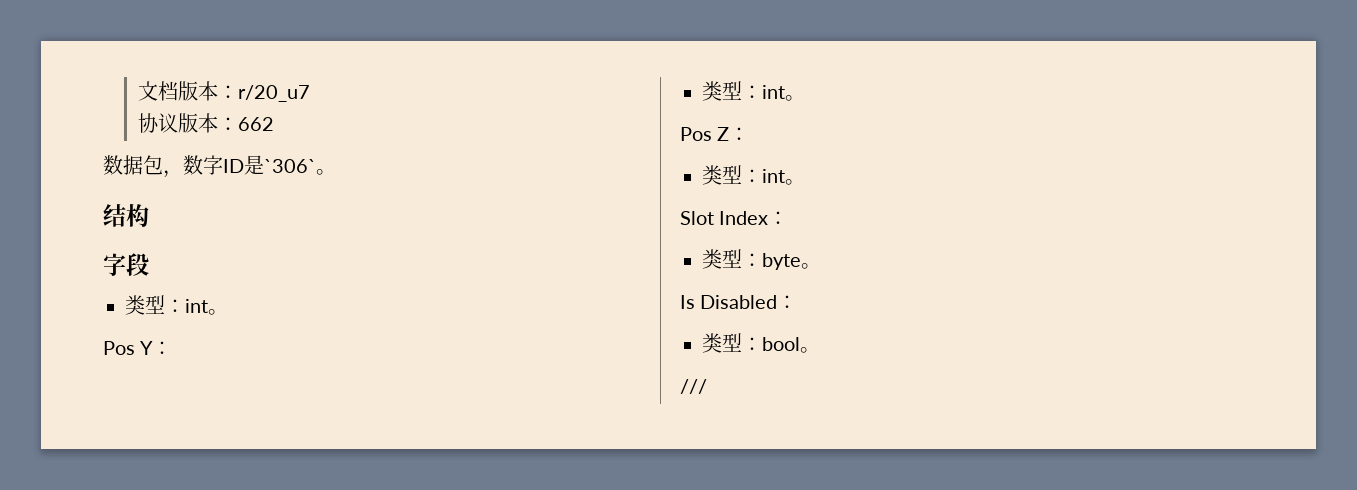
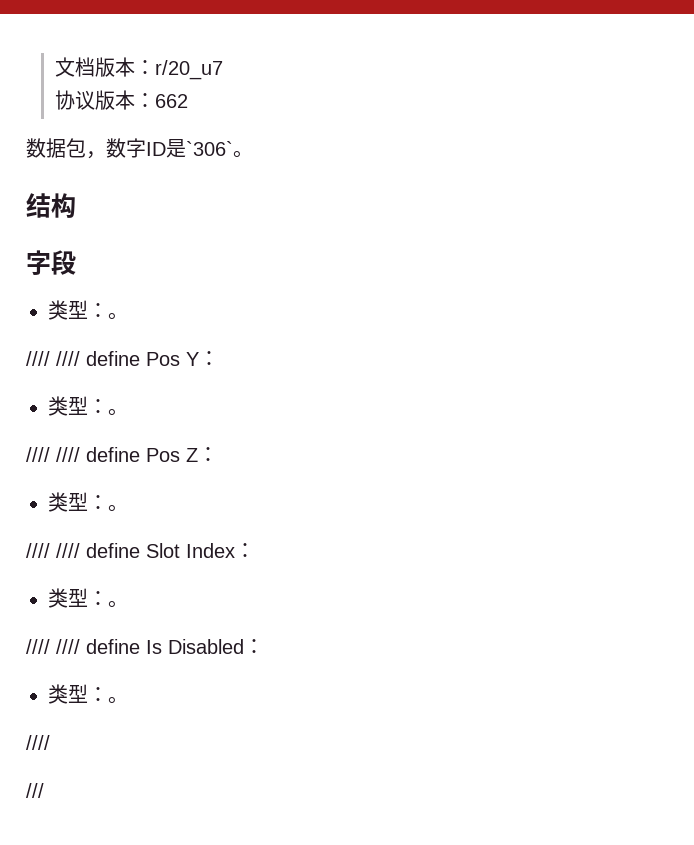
[185,299,228,315] int。 // -> [108,312,128,320] [26,351,140,366] 。 // //// //// define
[762,85,805,101] int。 // -> [108,408,128,416] [26,447,140,462] 。 // //// //// define
[762,169,805,185] int。 // -> [108,504,128,512] [26,543,140,558] 。 // //// //// define
[762,253,821,270] byte。 // -> [108,600,128,608] [26,639,140,654] 。 // //// //// define
[762,337,820,353] bool。 -> [108,696,128,704] [26,735,50,750] 。 // ////

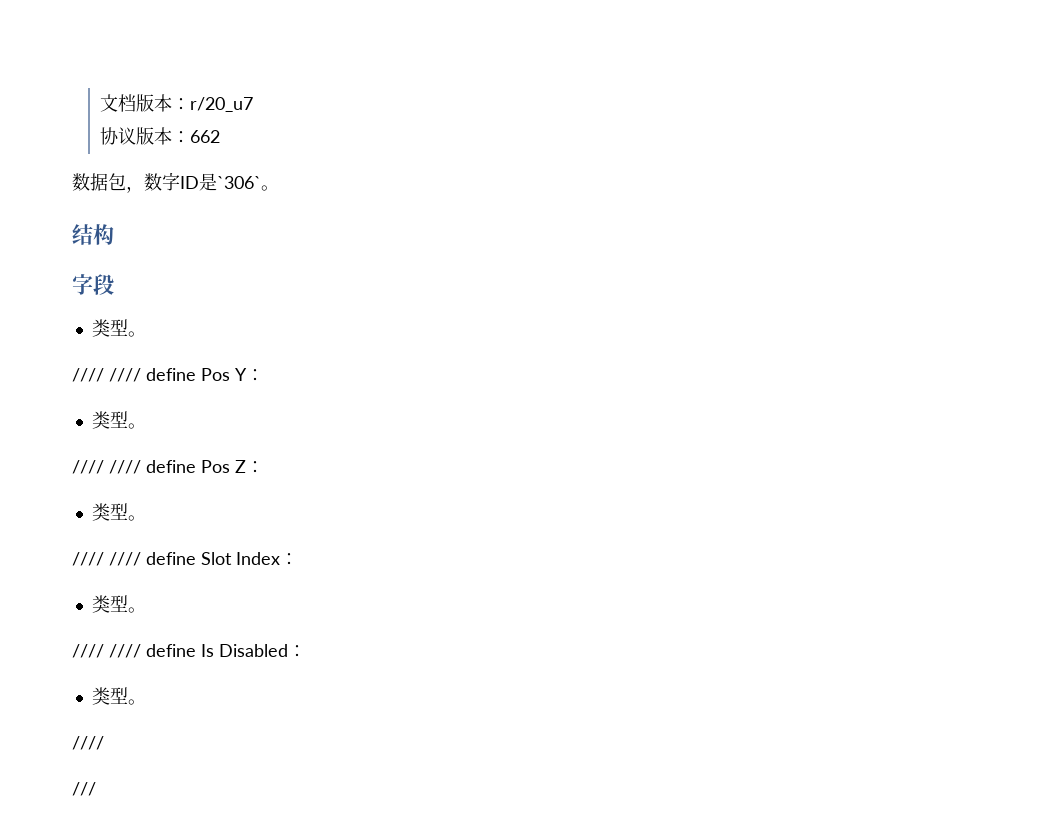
[88,303,108,318] ： -> (128, 327) none
[88,399,108,414] ： -> (128, 419) none
[88,495,108,510] ： -> (128, 511) none
[88,591,108,606] ： -> (128, 603) none
[88,687,108,702] ： -> (128, 695) none

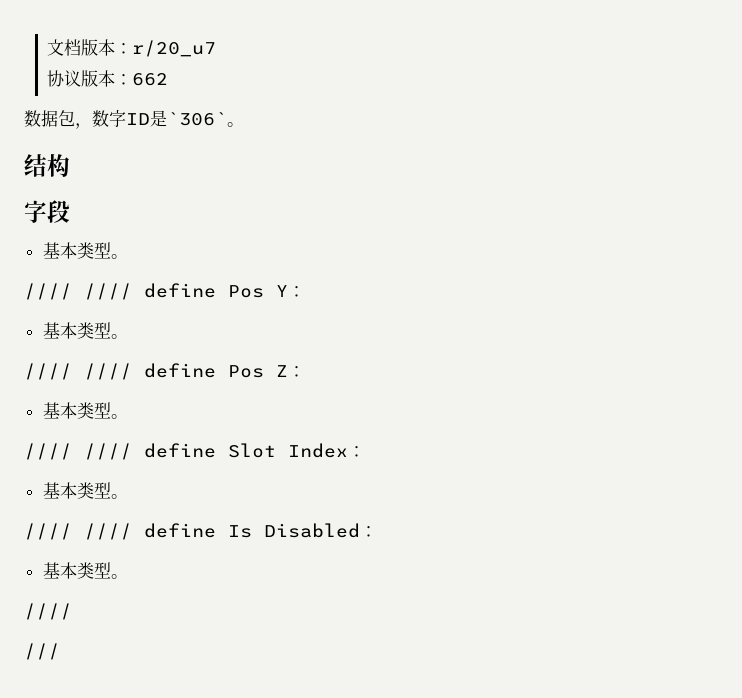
(114, 284) none -> [42,242,77,259] 基本
(264, 375) none -> [42,322,77,339] 基本
(264, 467) none -> [42,402,77,419] 基本
(298, 559) none -> [42,482,77,499] 基本
(306, 651) none -> [42,562,77,579] 基本

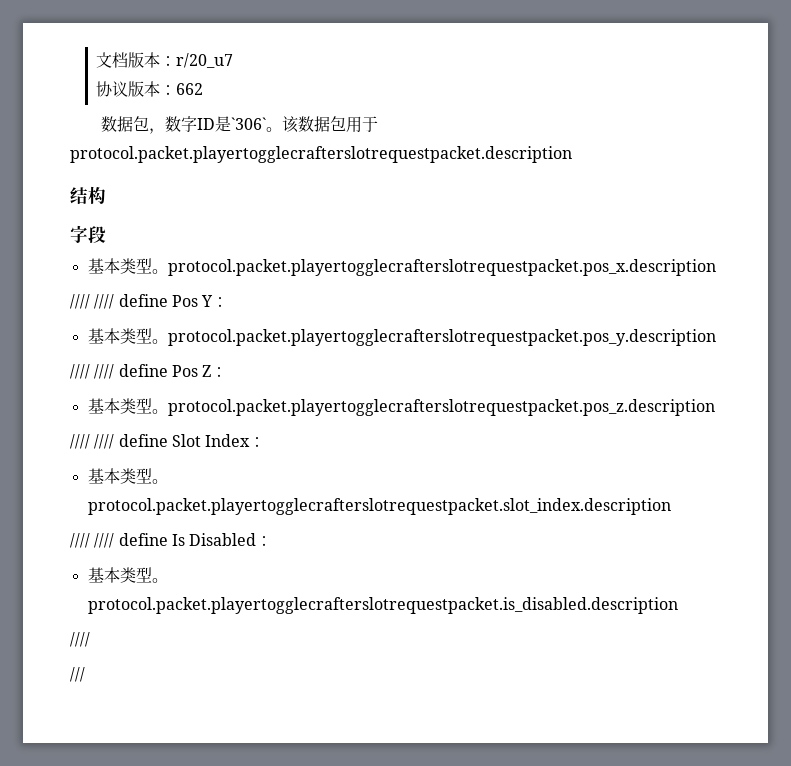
(244, 124) none -> [281,116,378,133] [70,146,572,163] 该数据包用于protocol.packet.playertogglecrafterslotrequestpacket.description
(128, 256) none -> [167,259,716,276] protocol.packet.playertogglecrafterslotrequestpacket.pos_x.description
(128, 336) none -> [167,329,716,346] protocol.packet.playertogglecrafterslotrequestpacket.pos_y.description
(128, 416) none -> [167,399,715,416] protocol.packet.playertogglecrafterslotrequestpacket.pos_z.description
(128, 496) none -> [87,498,671,515] protocol.packet.playertogglecrafterslotrequestpacket.slot_index.description
(128, 576) none -> [87,597,678,614] protocol.packet.playertogglecrafterslotrequestpacket.is_disabled.description

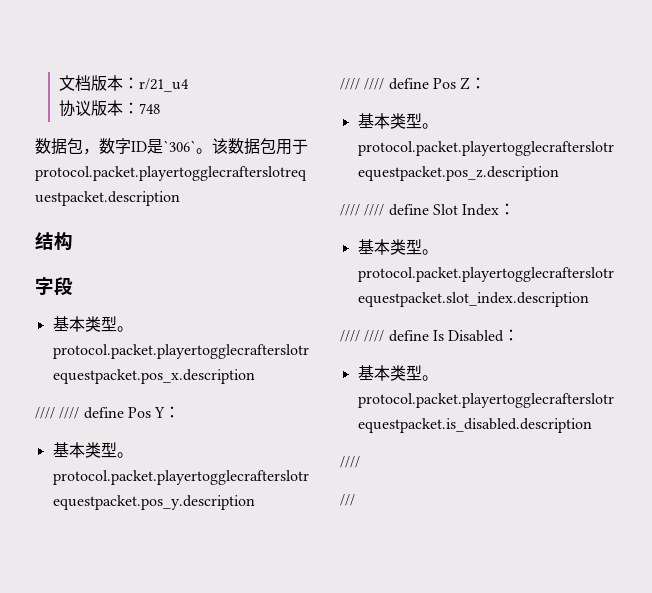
[176,53,234,68] r/20_u7 -> [138,78,189,92] r/21_u4
[176,83,204,95] 662 -> [138,103,160,114] 748

